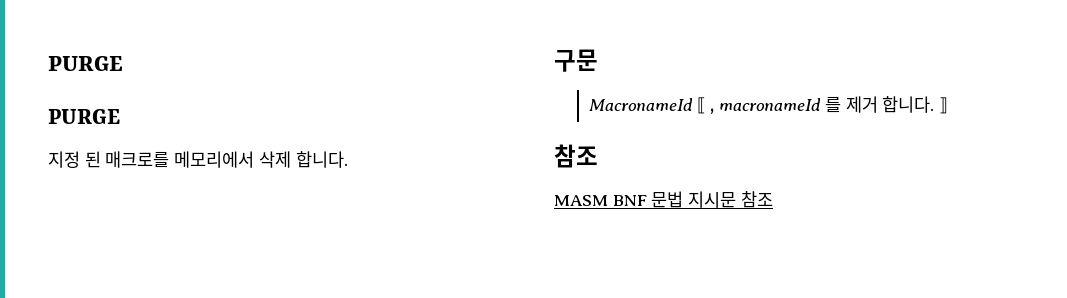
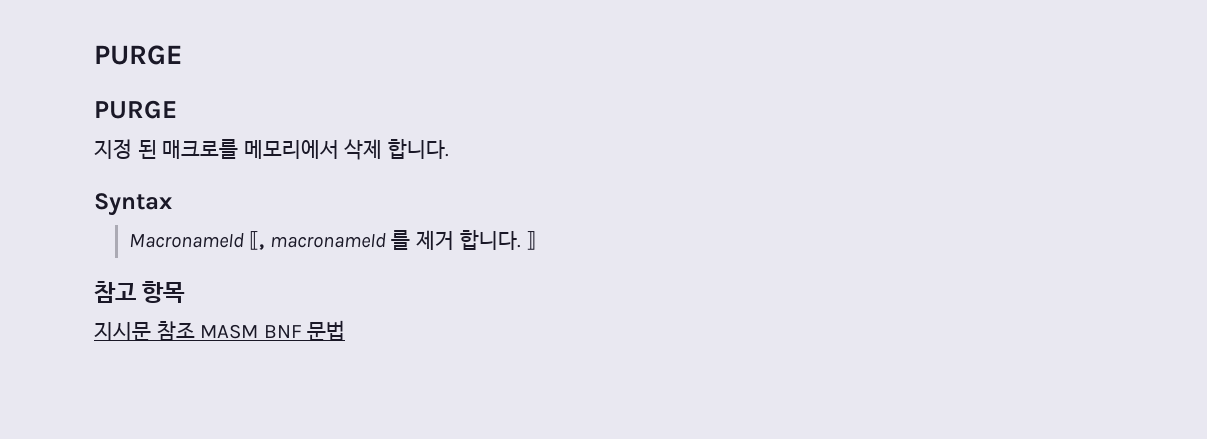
[554,49,598,72] 구문 -> [94,193,172,216] Syntax
[696,97,715,114] ⟦ , -> [249,231,265,250] ⟦,
[554,144,598,168] 참조 // -> [94,281,186,303] [94,321,195,341] 참고 항목 // 지시문 참조
[688,191,773,208] 지시문 참조 -> (346, 330) none

